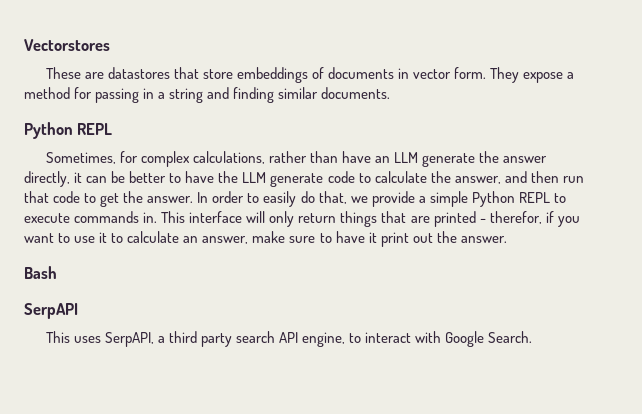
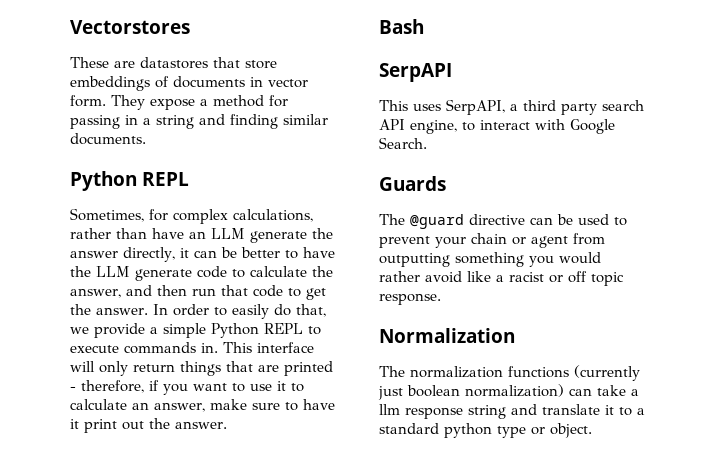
[489,211,542,224] therefor, -> [81,380,144,393] therefore,
(533, 337) none -> [379,176,446,191] [379,214,627,229] [379,233,605,248] [379,252,601,267] [379,271,624,286] [379,293,441,305] [379,328,515,343] [379,365,640,381] [378,384,639,400] [379,404,645,419] [379,423,592,438] // Guards // The @guard directive can be used to prevent your chain or agent from outputting something you would rather avoid like a racist or off topic response. // Normalization // The normalization functions (currently just boolean normalization) can take a llm response string and translate it to a standard python type or object.

